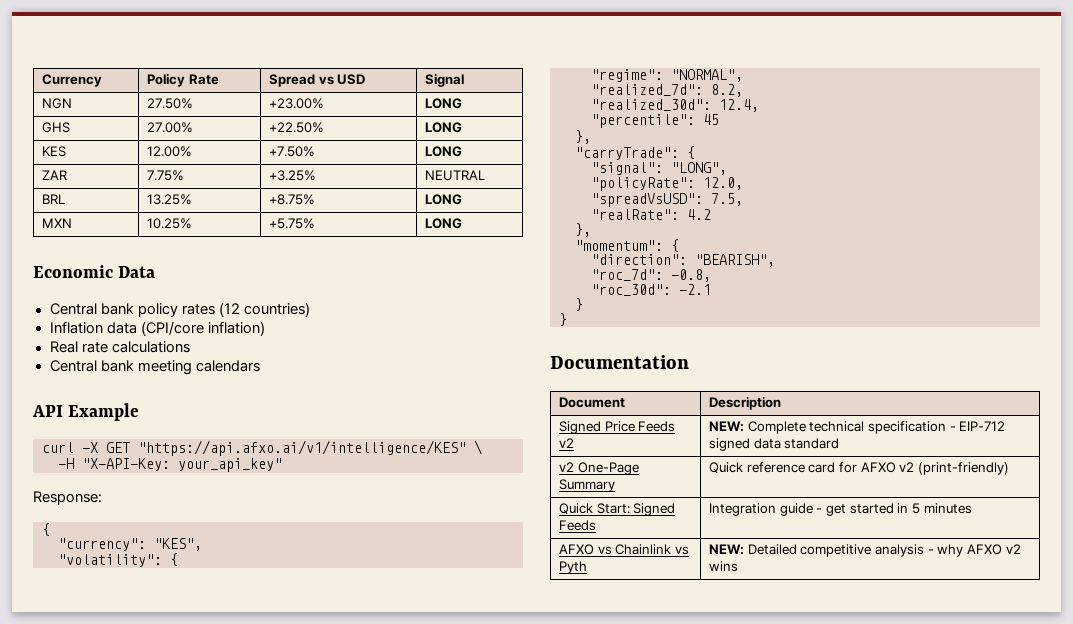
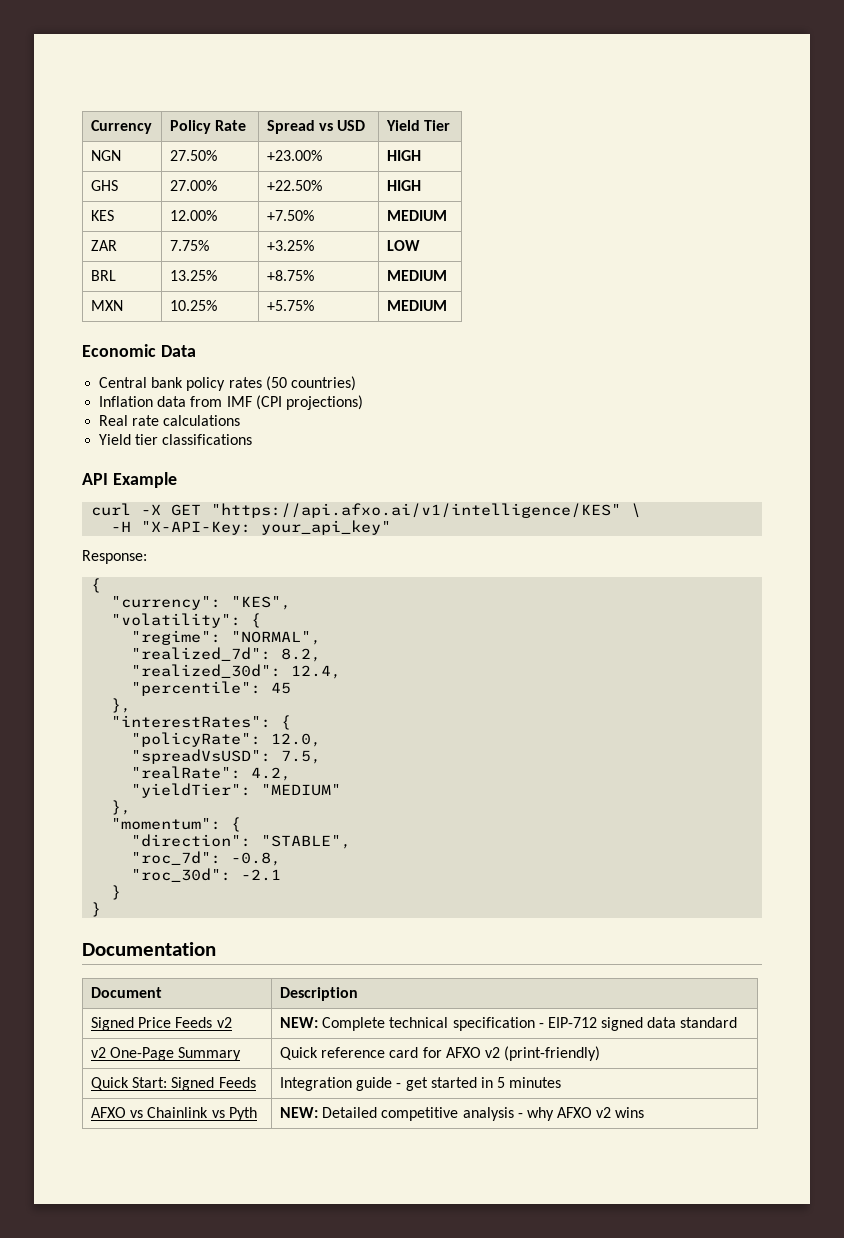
[425,73,465,87] Signal -> [385,120,451,131] Yield Tier
[425,98,463,109] LONG -> [386,150,421,161] HIGH
[425,122,463,133] LONG -> [386,180,421,191] HIGH
[425,146,463,157] LONG -> [386,210,447,221] MEDIUM
[425,170,486,181] NEUTRAL -> [386,240,420,251] LOW
[425,194,463,205] LONG -> [386,270,447,281] MEDIUM
[425,218,463,229] LONG -> [386,300,447,311] MEDIUM
[218,302,240,317] (12 -> [265,376,287,391] (50
[140,321,265,336] (CPI/core inflation) -> [190,395,363,410] from IMF (CPI projections)
[49,360,260,375] Central bank meeting calendars -> [99,434,253,445] Yield tier classifications
[575,146,695,160] [591,162,727,175] "carryTrade": { // "signal": "LONG", -> [111,715,292,730] "interestRates": {
[687,209,711,220] 4.2 -> [251,767,292,781] [131,783,342,798] 4.2, // "yieldTier": "MEDIUM"
[695,254,775,267] "BEARISH", -> [261,835,352,849] "STABLE",

